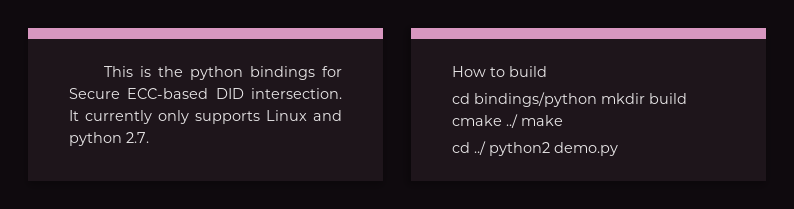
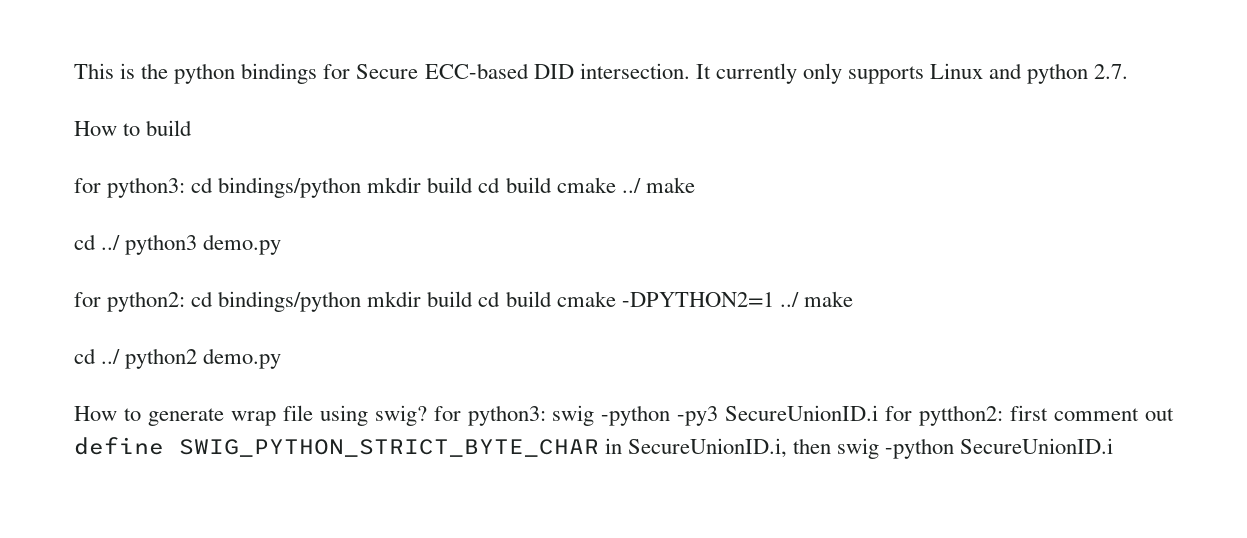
[452,92,687,107] cd bindings/python mkdir build -> [74,177,552,198] for python3: cd bindings/python mkdir build cd build
[489,142,618,156] python2 demo.py -> [125,234,282,255] [74,291,853,312] [74,348,282,369] [74,405,1174,426] [74,437,1114,459] python3 demo.py // for python2: cd bindings/python mkdir build cd build cmake -DPYTHON2=1 ../ make // cd ../ python2 demo.py // How to generate wrap file using swig? for python3: swig -python -py3 SecureUnionID.i for pytthon2: first comment out define SWIG_PYTHON_STRICT_BYTE_CHAR in SecureUnionID.i, then swig -python SecureUnionID.i

